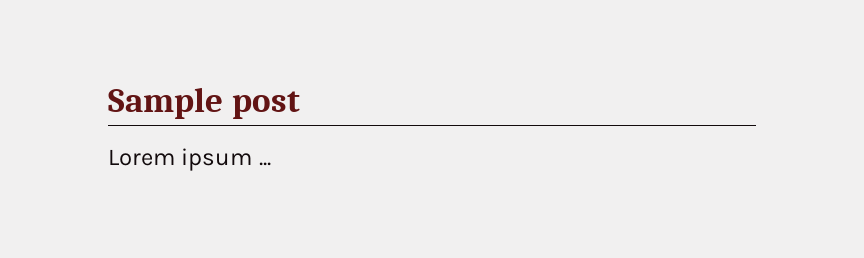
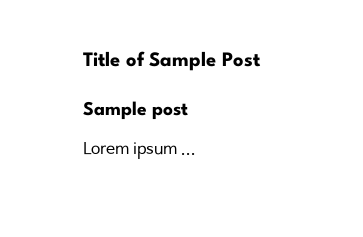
(108, 103) none -> [83,51,261,71] Title of Sample Post //

